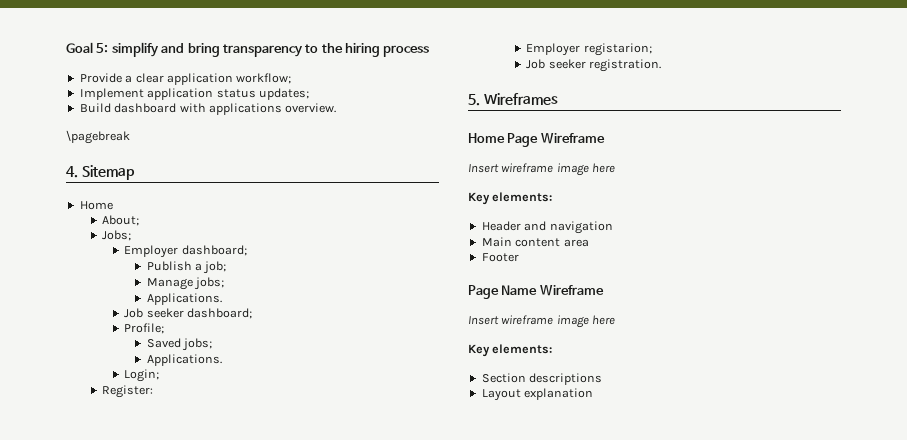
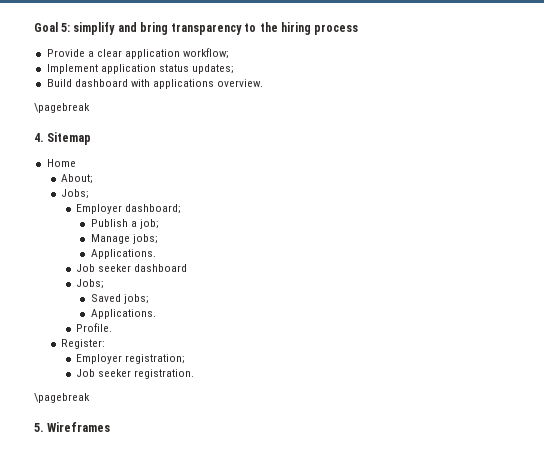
[187,308,253,319] [124,323,165,334] dashboard; // Profile; -> [134,264,188,272] [76,279,105,289] dashboard // Jobs;
[124,369,160,382] Login; -> [76,323,113,332] Profile.
[583,43,652,56] registarion; -> [125,354,186,364] registration;
(662, 65) none -> [34,393,90,403] // \pagebreak
[468,133,605,147] [468,163,616,176] [468,192,553,205] [481,221,613,234] [481,237,589,247] [481,253,519,262] [468,285,604,299] [468,315,616,328] [468,344,553,357] [481,373,603,385] [481,388,594,401] // Home Page Wireframe // Insert wireframe image here // Key elements: // Header and navigation // Main content area // Footer // Page Name Wireframe // Insert wireframe image here // Key elements: // Section descriptions // Layout explanation -> (111, 427) none

